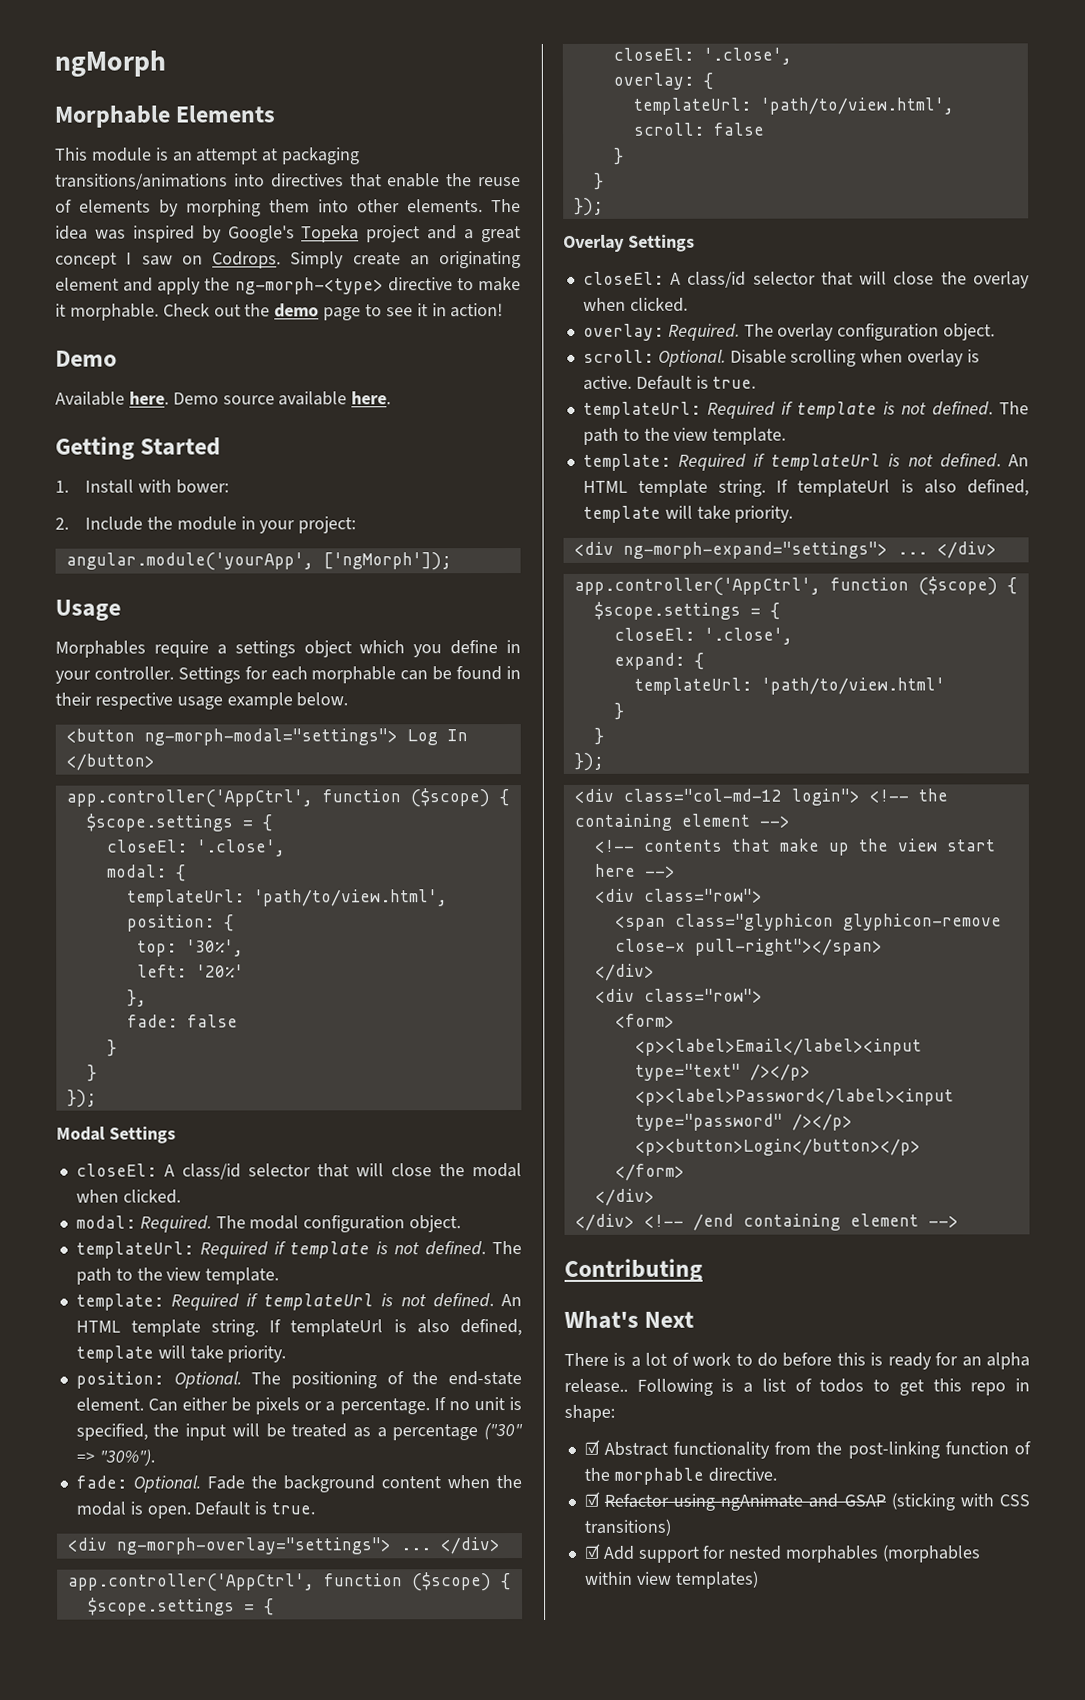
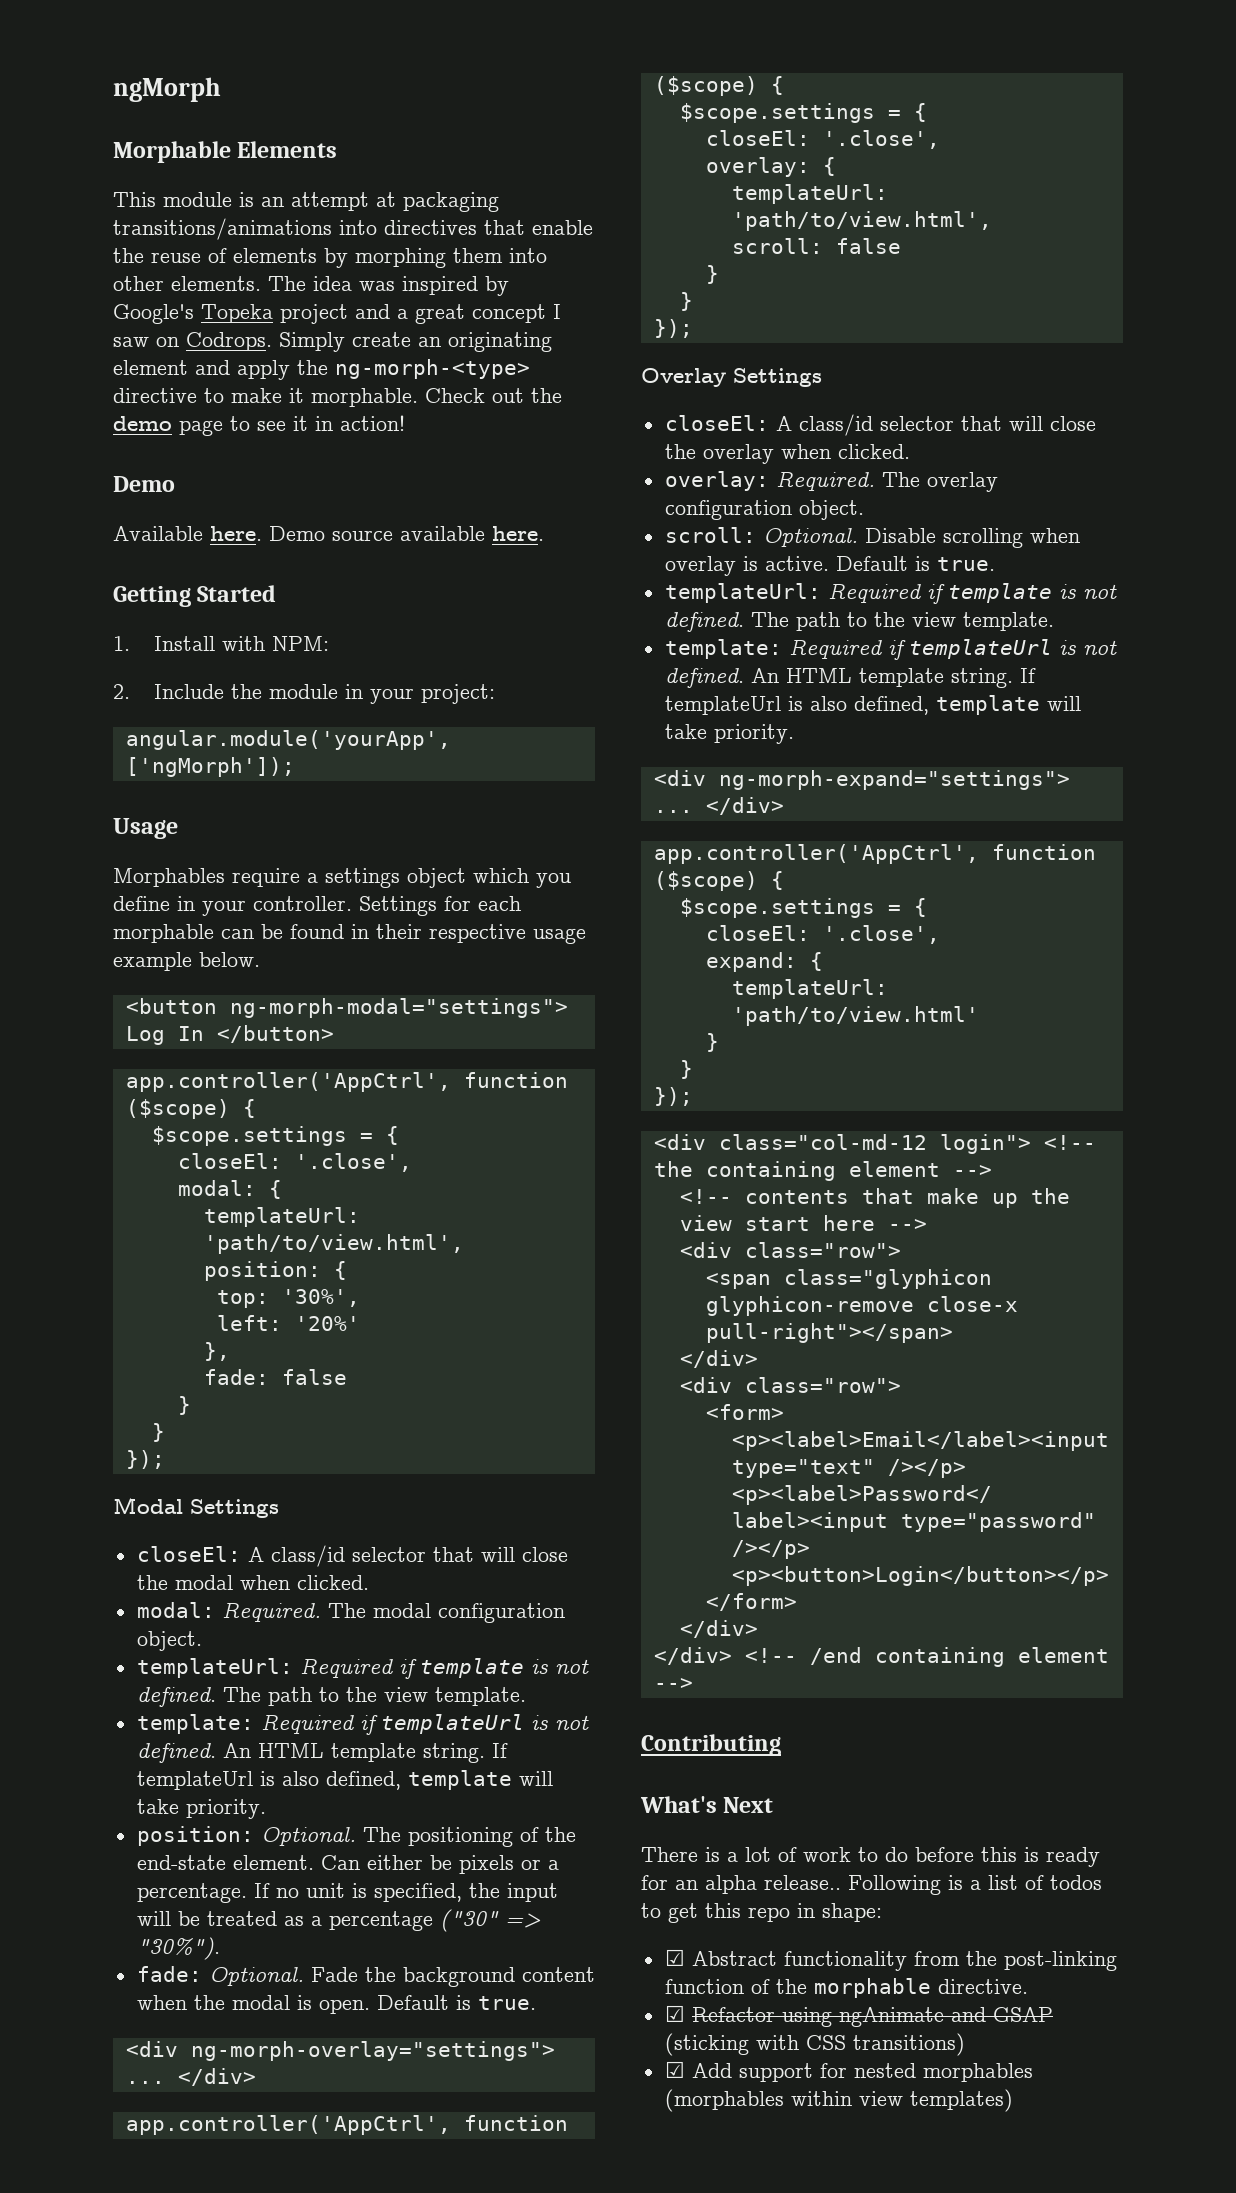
[175,479,229,494] bower: -> [272,636,330,651] NPM:

